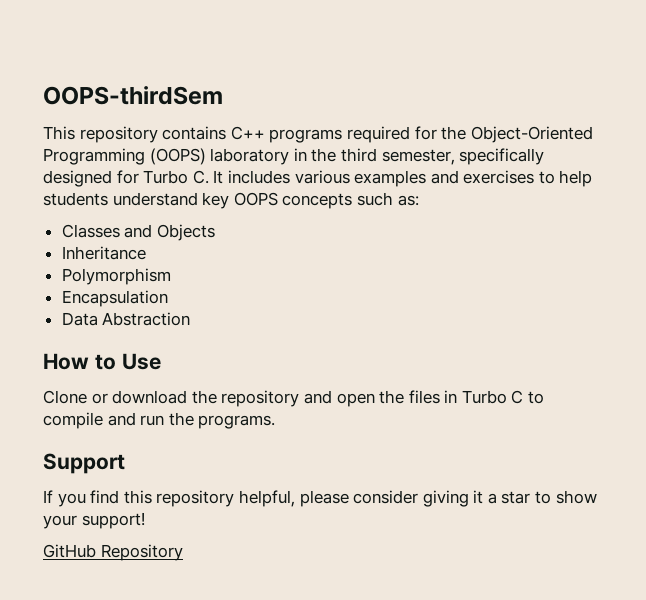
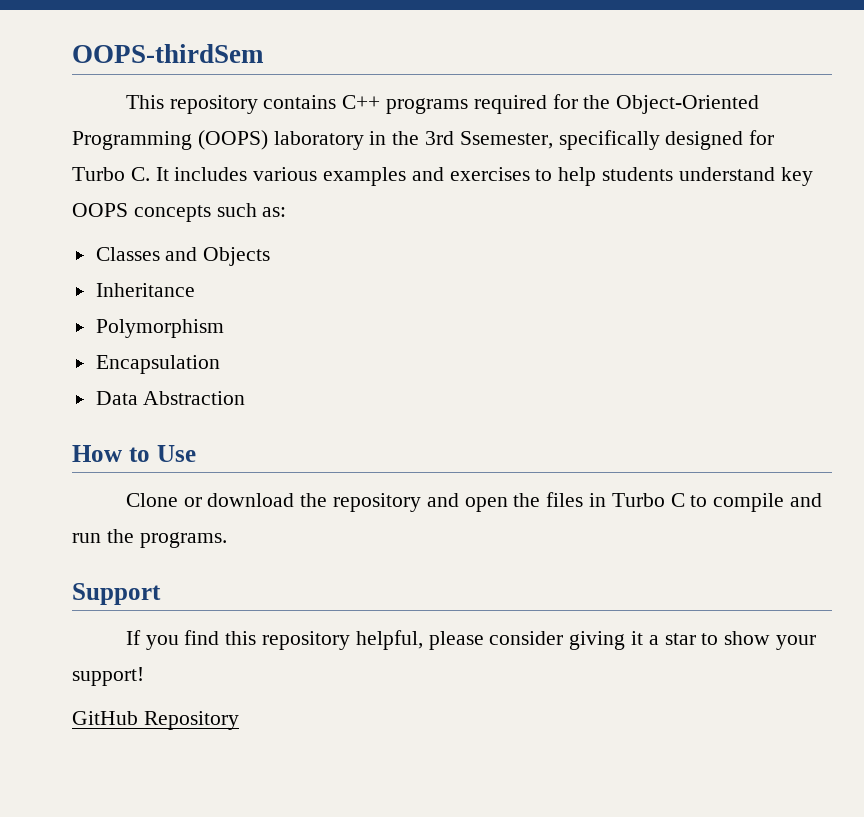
[340,148,455,165] third semester, -> [425,131,553,149] 3rd Ssemester,

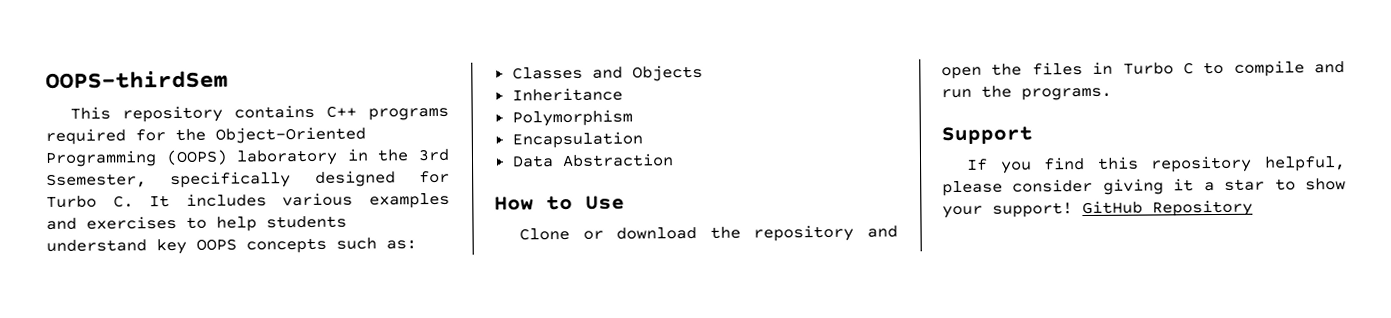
(144, 676) // -> (1073, 210) none

